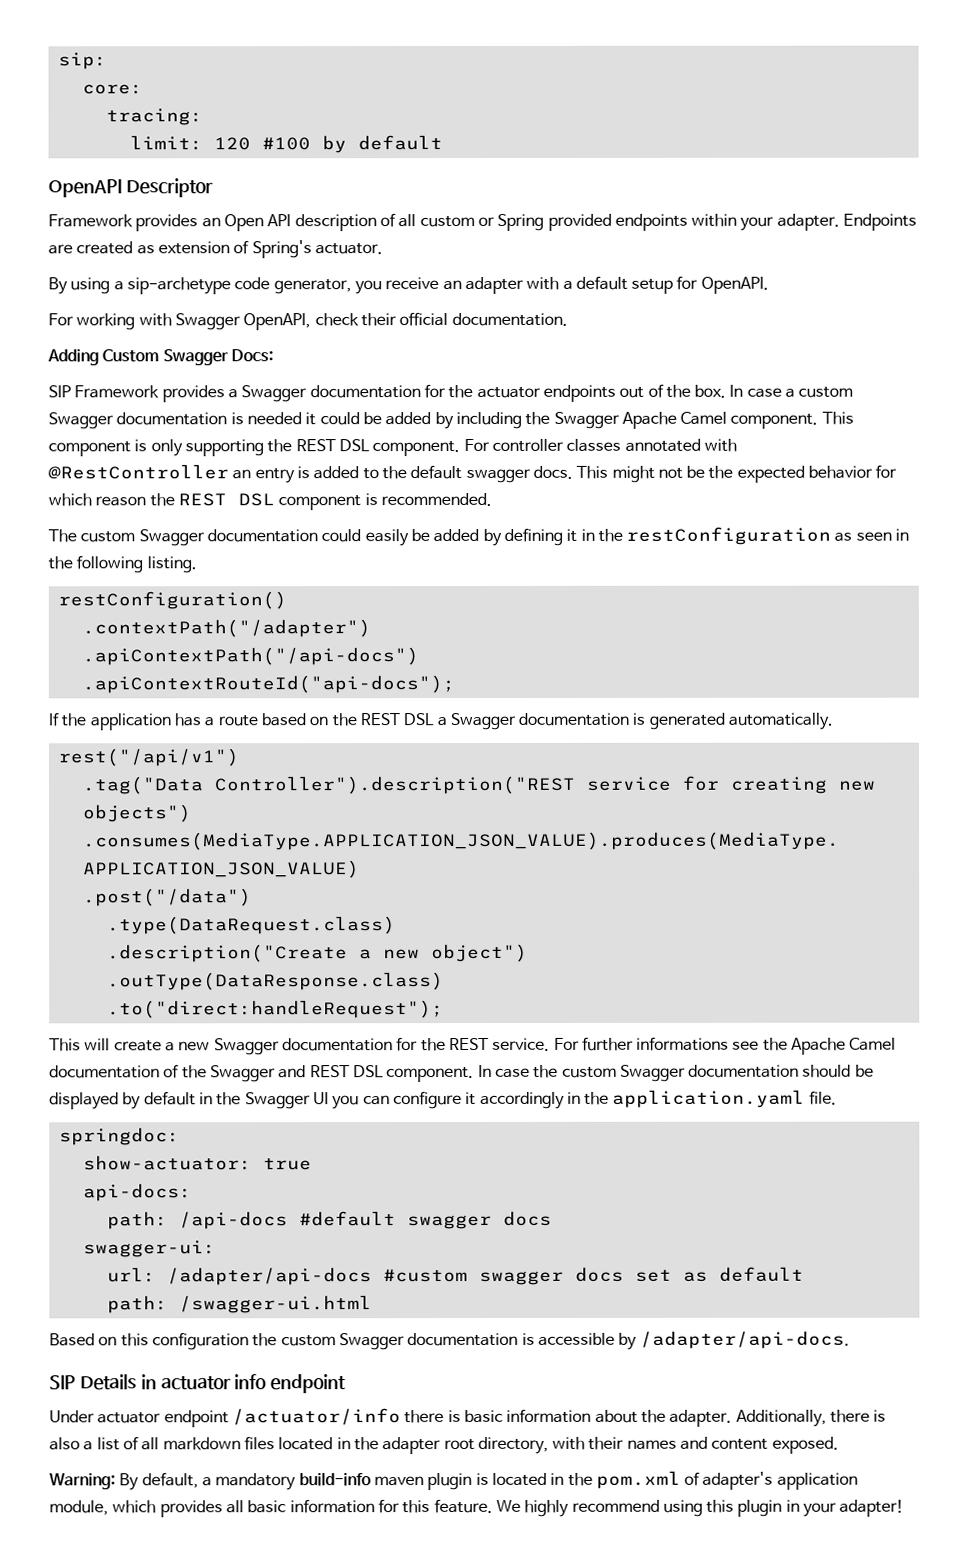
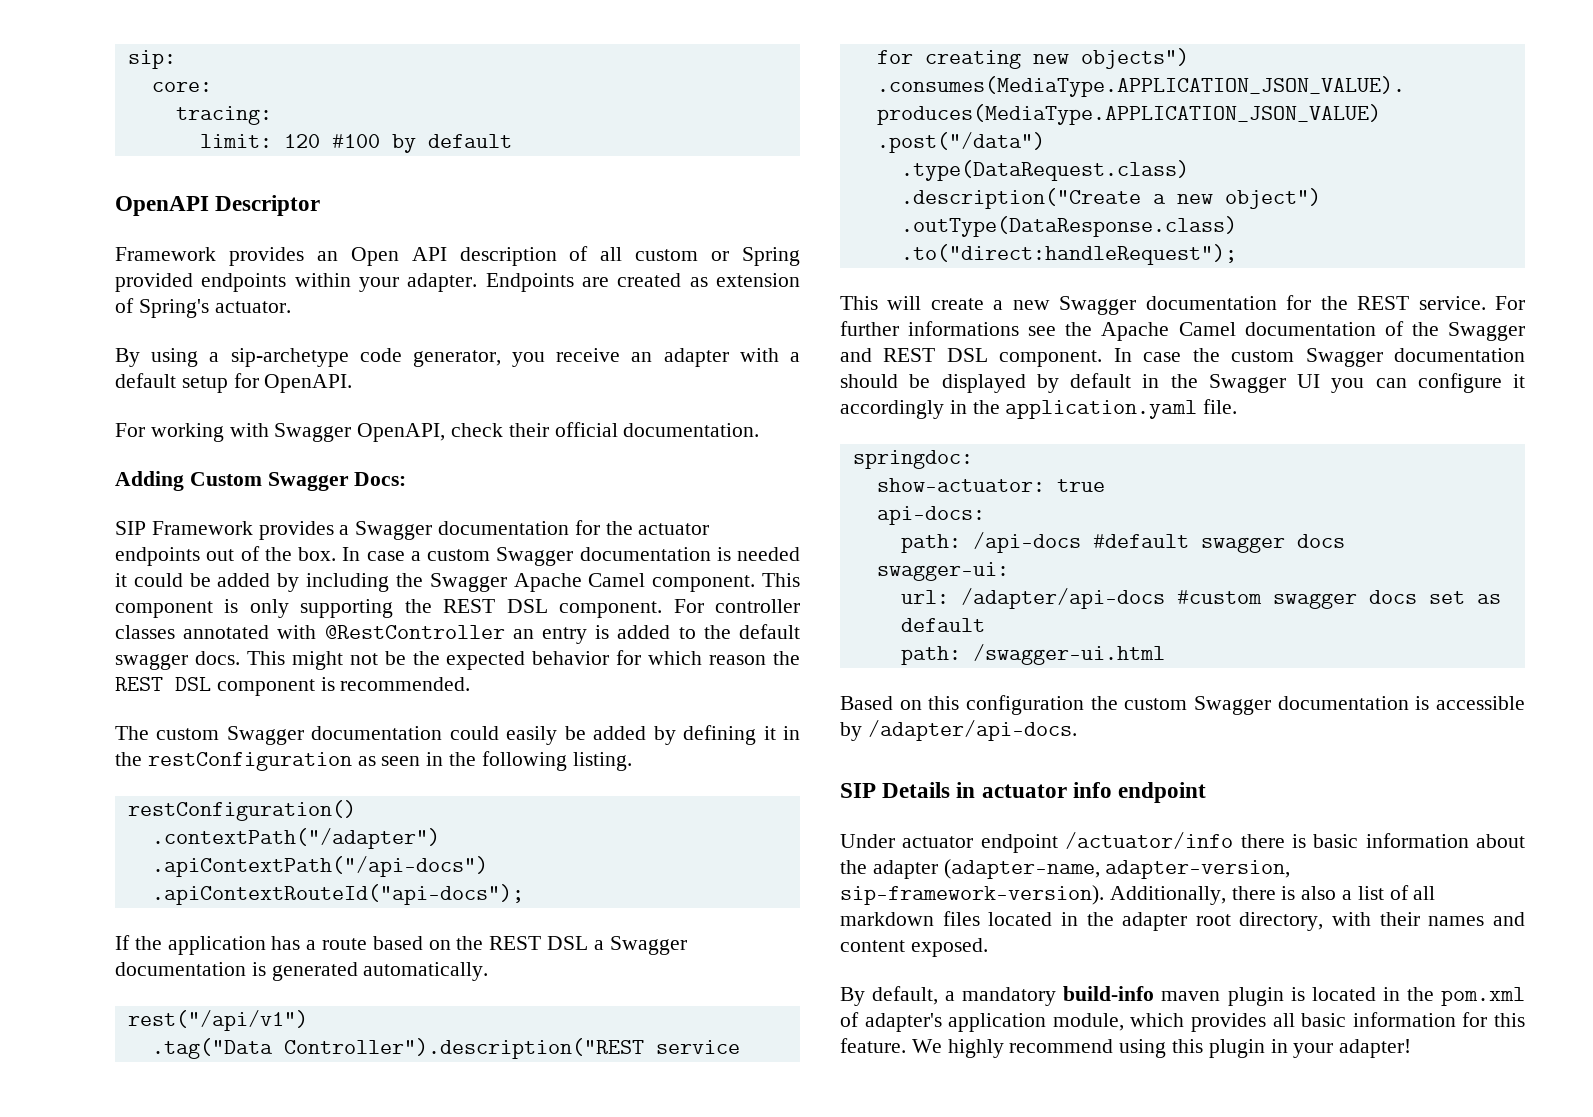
[669,1409,733,1427] adapter. -> [872,859,1291,879] [840,885,1104,905] adapter (adapter-name, adapter-version, sip-framework-version).
[49,1473,116,1490] Warning: -> (988, 947) none

